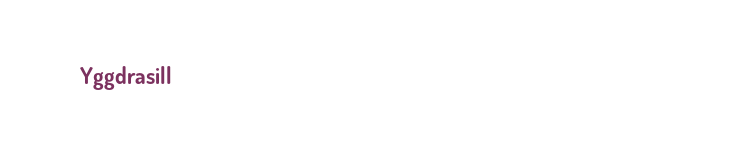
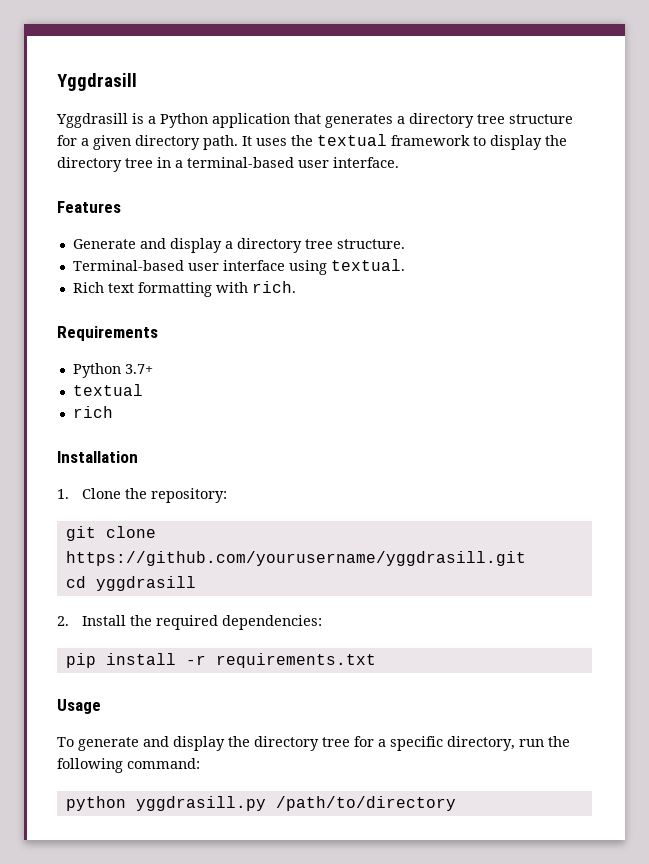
[80,66,172,90] Yggdrasill -> [57,73,137,91] [56,113,573,128] [57,134,567,150] [57,157,399,172] [57,201,121,213] [72,238,405,253] [72,259,405,275] [72,281,296,297] [57,326,158,341] [72,363,153,378] [72,384,143,396] [72,406,113,418] [57,451,138,463] [57,488,227,503] [65,526,156,541] [65,551,526,566] [65,576,196,591] [57,615,322,630] [65,653,376,668] [57,699,101,714] [57,736,570,751] [57,758,200,773] [65,796,456,811] Yggdrasill // Yggdrasill is a Python application that generates a directory tree structure for a given directory path. It uses the textual framework to display the directory tree in a terminal-based user interface. // Features // Generate and display a directory tree structure. // Terminal-based user interface using textual. // Rich text formatting with rich. // Requirements // Python 3.7+ // textual // rich // Installation // 1. Clone the repository: // git clone https://github.com/yourusername/yggdrasill.git // cd yggdrasill // 2. Install the required dependencies: // pip install -r requirements.txt // Usage // To generate and display the directory tree for a specific directory, run the following command: // python yggdrasill.py /path/to/directory

